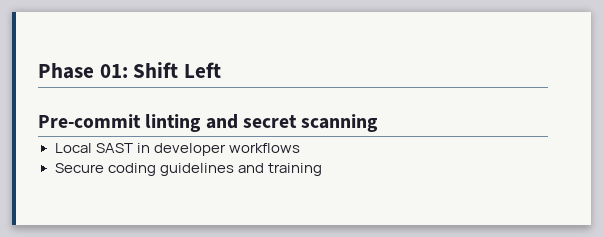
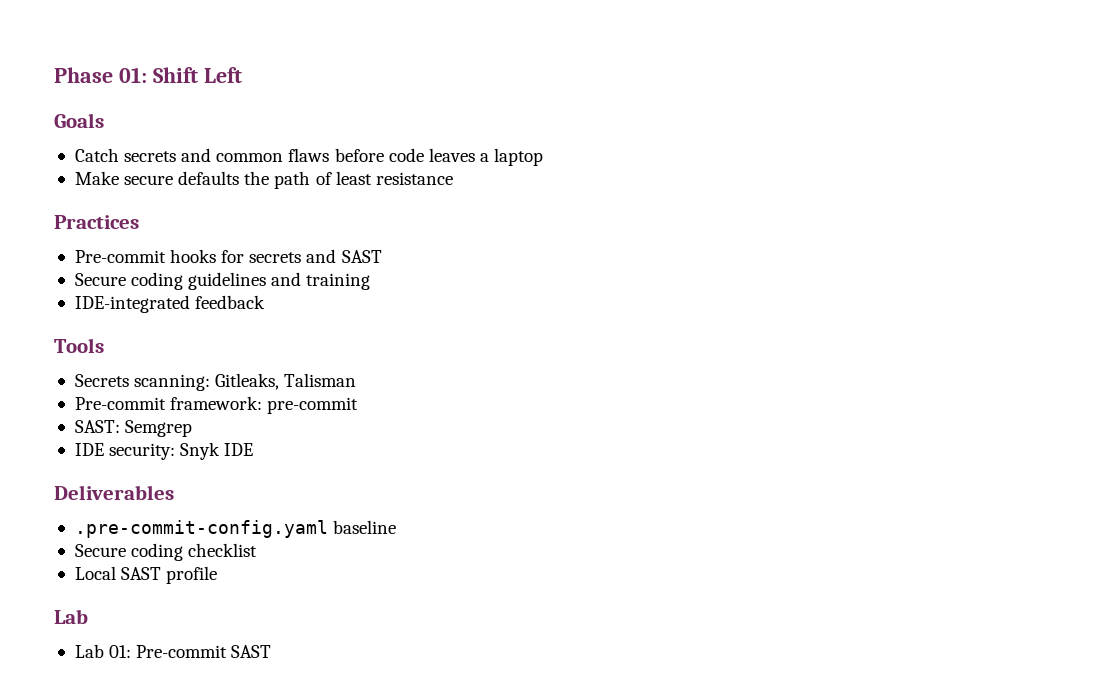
[38,114,379,132] [54,143,300,156] Pre-commit linting and secret scanning // Local SAST in developer workflows -> [54,113,104,128] [74,148,544,166] [74,171,453,189] [54,215,139,229] [74,249,382,263] Goals // Catch secrets and common flaws before code leaves a laptop // Make secure defaults the path of least resistance // Practices // Pre-commit hooks for secrets and SAST
(322, 169) none -> [74,295,266,313] [54,338,104,353] [74,373,357,391] [74,396,359,414] [74,420,193,437] [74,442,254,460] [54,485,174,500] [74,520,397,538] [74,543,258,561] [74,566,218,584] [54,609,88,624] [74,644,272,658] // IDE-integrated feedback // Tools // Secrets scanning: Gitleaks, Talisman // Pre-commit framework: pre-commit // SAST: Semgrep // IDE security: Snyk IDE // Deliverables // .pre-commit-config.yaml baseline // Secure coding checklist // Local SAST profile // Lab // Lab 01: Pre-commit SAST

